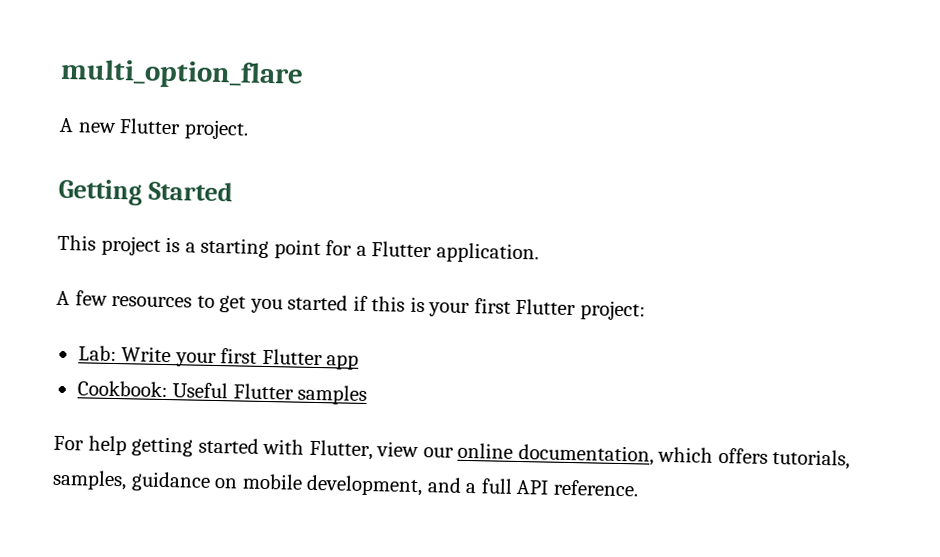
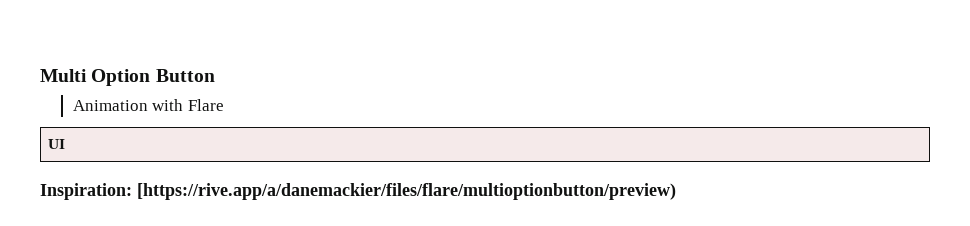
[60,58,304,90] [59,117,249,140] [58,178,233,206] [57,234,539,264] [56,290,646,321] [77,345,360,370] [76,380,368,406] [53,435,851,470] [52,469,639,497] multi_option_flare // A new Flutter project. // Getting Started // This project is a starting point for a Flutter application. // A few resources to get you started if this is your first Flutter project: // Lab: Write your first Flutter app // Cookbook: Useful Flutter samples // For help getting started with Flutter, view our online documentation, which offers tutorials, samples, guidance on mobile development, and a full API reference. -> [40,69,215,86] [72,99,225,111] [47,139,65,149] [40,183,676,200] Multi Option Button // Animation with Flare // UI // Inspiration: [https://rive.app/a/danemackier/files/flare/multioptionbutton/preview)

